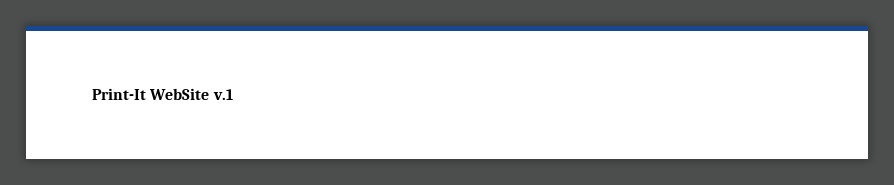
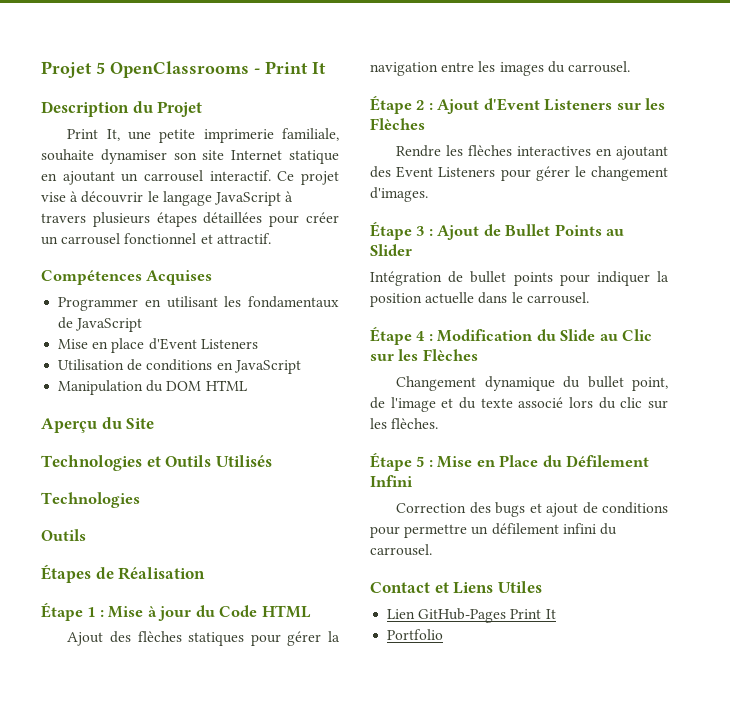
[92,88,233,100] Print-It WebSite v.1 -> [41,61,326,78] [41,101,203,117] [67,128,339,143] [41,149,339,164] [41,170,339,185] [41,191,294,206] [41,212,340,227] [41,233,271,245] [41,270,213,285] [58,296,339,311] [58,317,143,332] [58,338,258,353] [58,359,301,374] [58,380,247,395] [41,417,155,433] [41,455,272,471] [41,492,140,508] [41,529,86,541] [41,564,206,583] [41,602,311,621] [67,631,341,646] [370,61,630,76] [370,95,666,114] [370,118,425,130] [396,145,668,160] [370,166,668,181] [370,187,428,202] [370,221,625,240] [370,244,412,256] [370,271,669,286] [370,292,589,307] [370,326,653,345] [370,349,478,361] [396,376,668,391] [370,397,668,412] [370,418,439,429] [370,452,650,471] [370,475,413,487] [396,502,668,517] [370,523,617,538] [370,544,432,556] [370,581,542,594] [387,608,556,623] [387,629,444,640] Projet 5 OpenClassrooms - Print It // Description du Projet // Print It, une petite imprimerie familiale, souhaite dynamiser son site Internet statique en ajoutant un carrousel interactif. Ce projet vise à découvrir le langage JavaScript à travers plusieurs étapes détaillées pour créer un carrousel fonctionnel et attractif. // Compétences Acquises // Programmer en utilisant les fondamentaux de JavaScript // Mise en place d'Event Listeners // Utilisation de conditions en JavaScript // Manipulation du DOM HTML // Aperçu du Site // Technologies et Outils Utilisés // Technologies // Outils // Étapes de Réalisation // Étape 1 : Mise à jour du Code HTML // Ajout des flèches statiques pour gérer la navigation entre les images du carrousel. // Étape 2 : Ajout d'Event Listeners sur les Flèches // Rendre les flèches interactives en ajoutant des Event Listeners pour gérer le changement d'images. // Étape 3 : Ajout de Bullet Points au Slider // Intégration de bullet points pour indiquer la position actuelle dans le carrousel. // Étape 4 : Modification du Slide au Clic sur les Flèches // Changement dynamique du bullet point, de l'image et du texte associé lors du clic sur les flèches. // Étape 5 : Mise en Place du Défilement Infini // Correction des bugs et ajout de conditions pour permettre un défilement infini du carrousel. // Contact et Liens Utiles // Lien GitHub-Pages Print It // Portfolio

